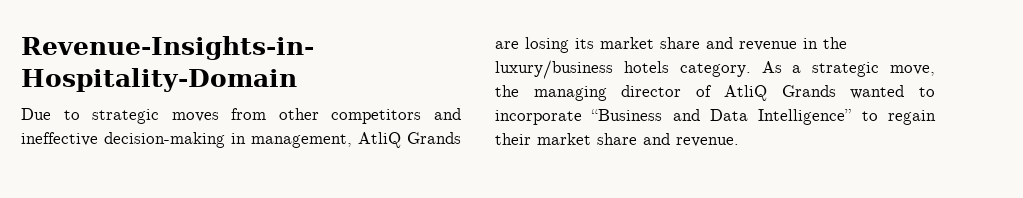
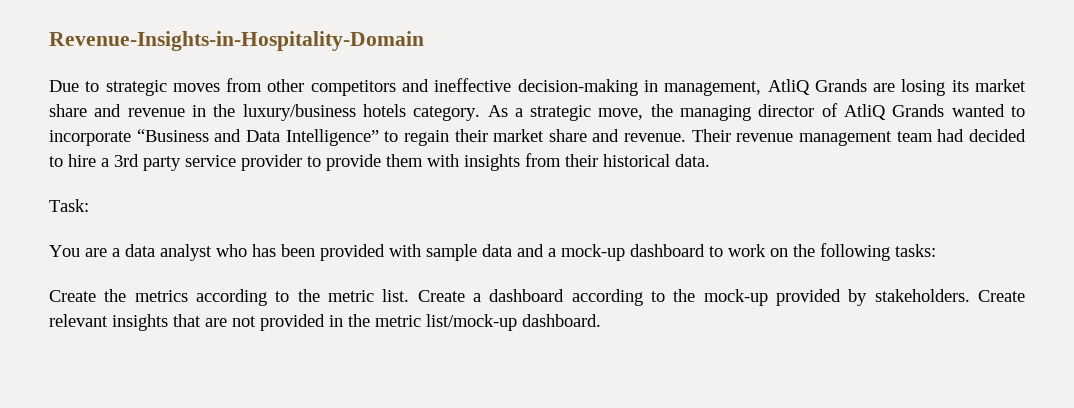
(739, 142) none -> [691,129,1026,146] [49,153,710,171] [49,199,89,212] [49,243,936,261] [49,289,1026,306] [49,314,601,331] Their revenue management team had decided to hire a 3rd party service provider to provide them with insights from their historical data. // Task: // You are a data analyst who has been provided with sample data and a mock-up dashboard to work on the following tasks: // Create the metrics according to the metric list. Create a dashboard according to the mock-up provided by stakeholders. Create relevant insights that are not provided in the metric list/mock-up dashboard.

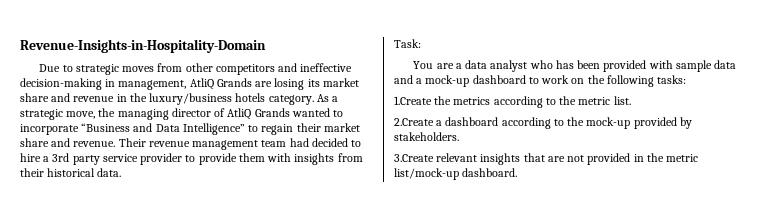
[49,290,96,302] Create -> [394,96,432,105] 1.Create
[417,290,465,302] Create -> [394,118,434,126] // 2.Create
[978,290,1026,302] Create -> [394,154,434,162] // 3.Create

